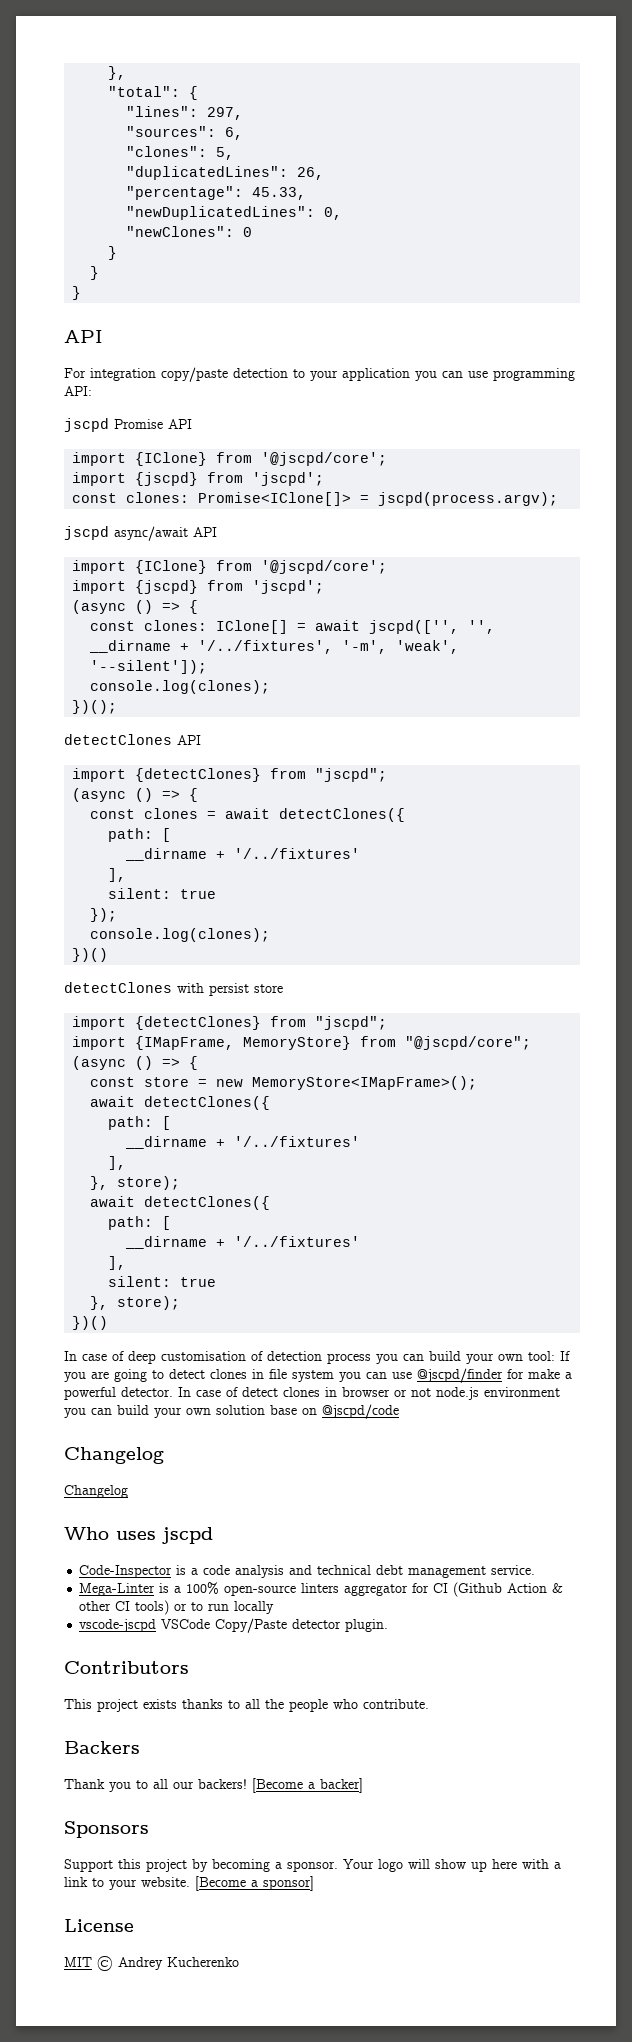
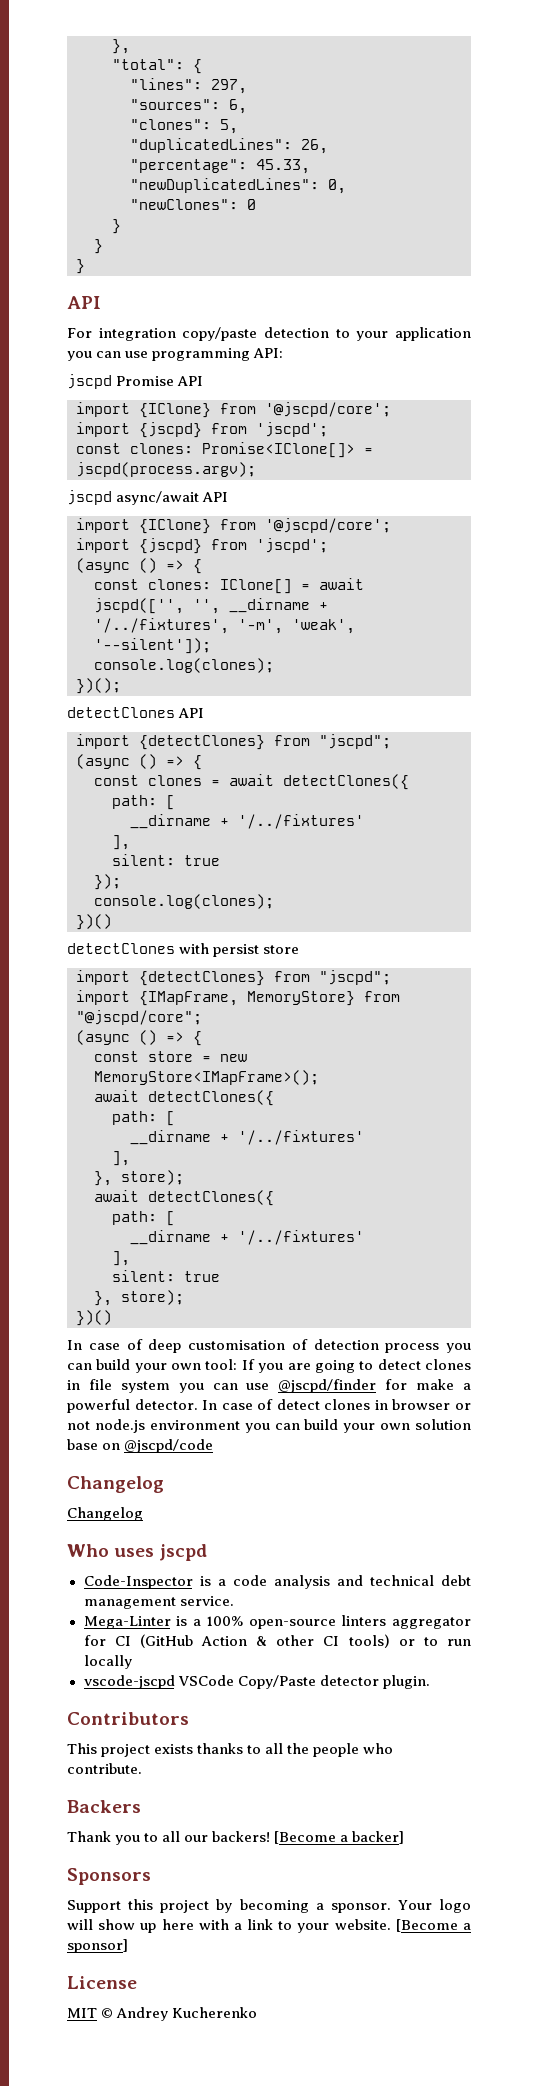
[453,1582,503,1597] (Github -> [139,1634,193,1648] (GitHub

